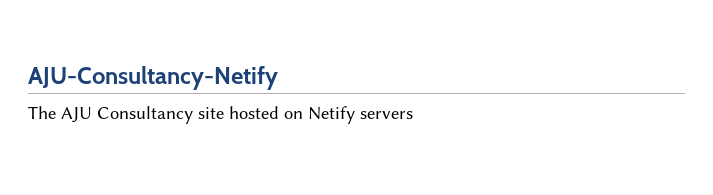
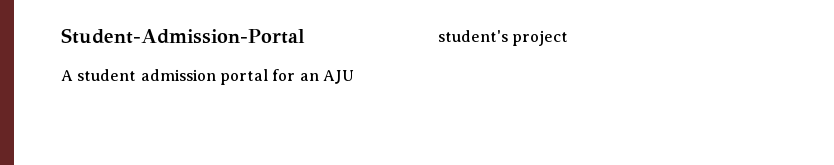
[28,66,278,90] [28,106,413,124] AJU-Consultancy-Netify // The AJU Consultancy site hosted on Netify servers -> [61,28,305,44] [61,69,354,85] [438,30,569,46] Student-Admission-Portal // A student admission portal for an AJU student's project

